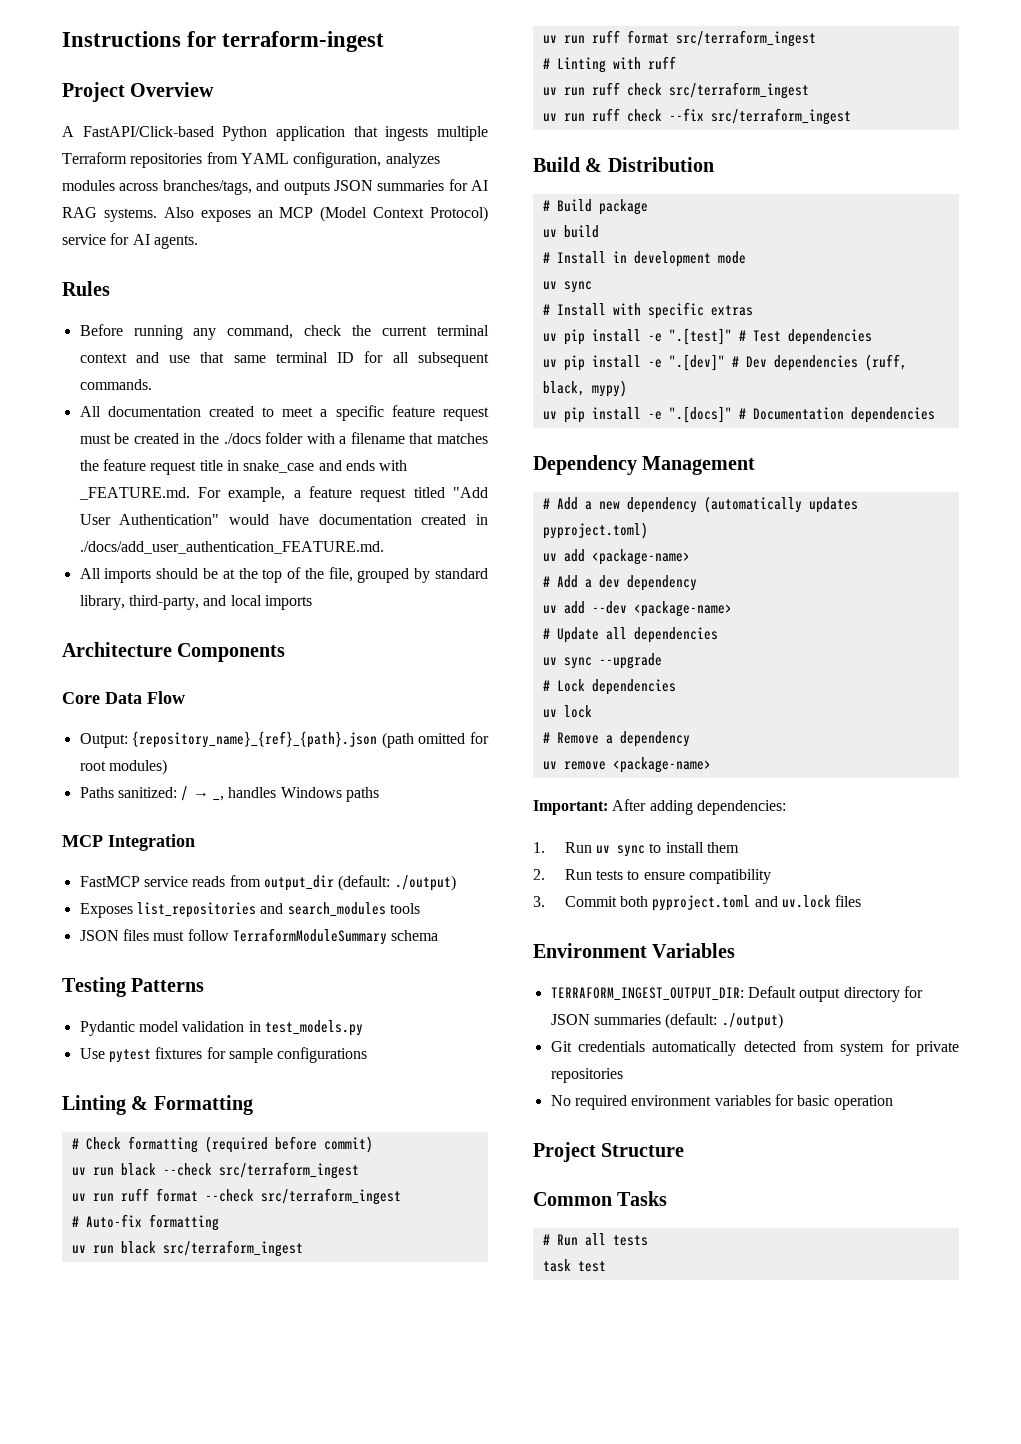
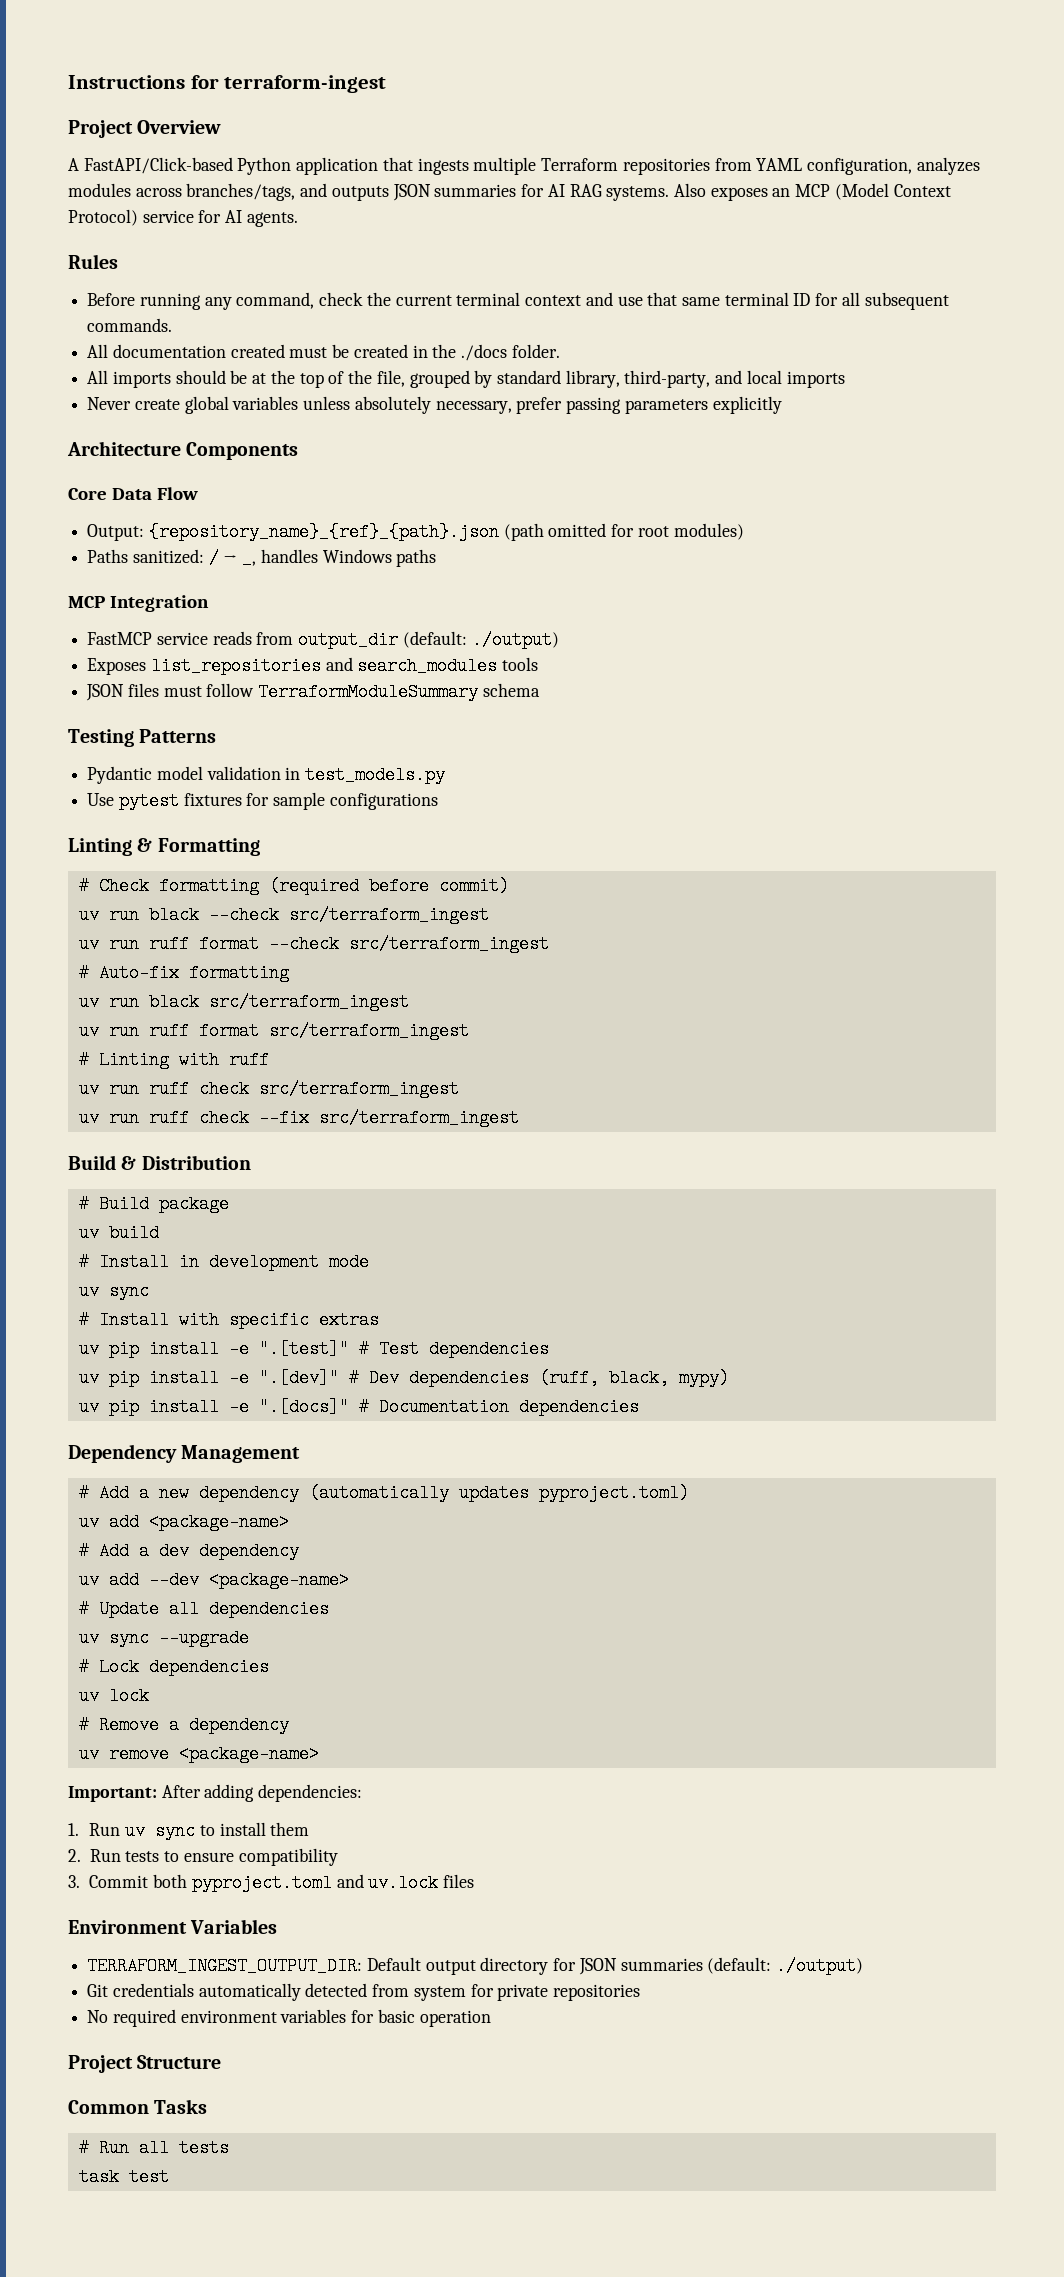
[262,405,490,421] to meet a specific feature request -> (285, 351) none
[265,432,488,444] [79,459,408,475] [78,486,488,502] [79,514,489,525] [79,541,384,554] folder with a filename that matches the feature request title in snake_case and ends with _FEATURE.md. For example, a feature request titled "Add User Authentication" would have documentation created in ./docs/add_user_authentication_FEATURE.md. -> [511,344,560,358] folder.
(312, 602) none -> [87,396,782,414] // Never create global variables unless absolutely necessary, prefer passing parameters explicitly

